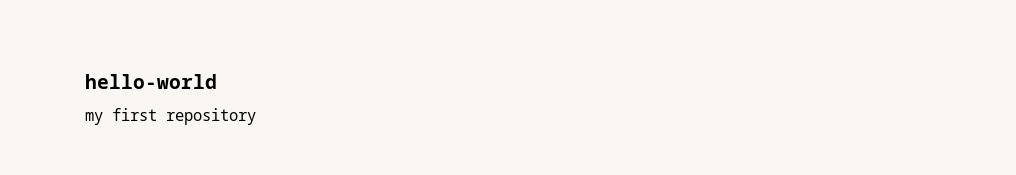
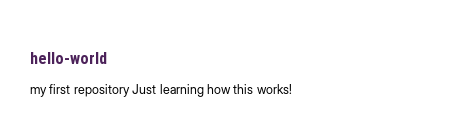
(256, 116) none -> [132,84,292,97] Just learning how this works!

